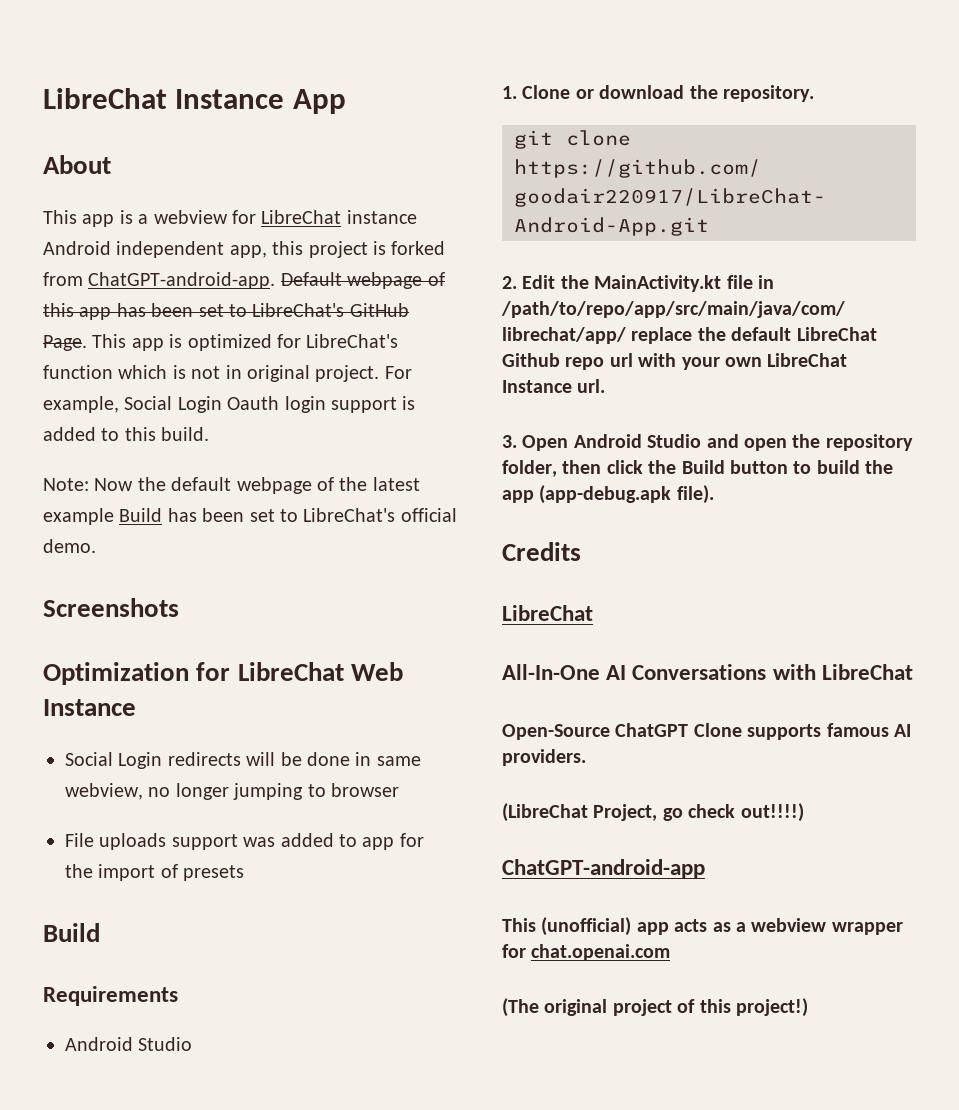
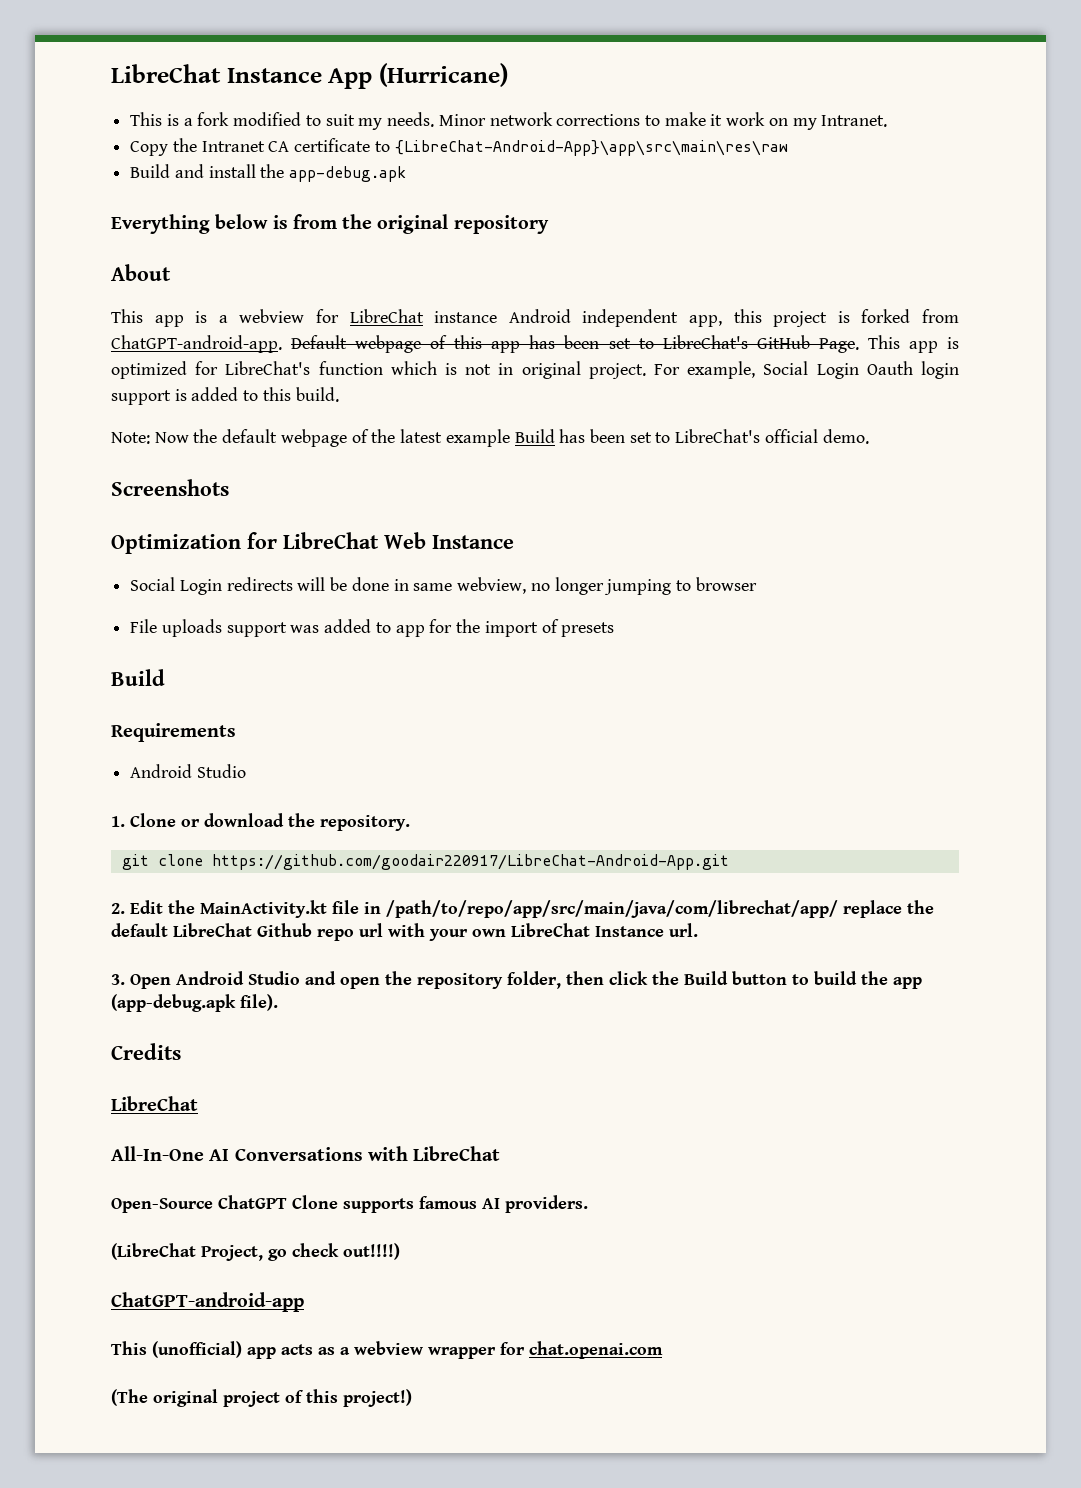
(346, 101) none -> [378,63,508,87] [130,112,888,130] [130,138,788,156] [130,164,407,182] [111,214,549,234] (Hurricane) // This is a fork modified to suit my needs. Minor network corrections to make it work on my Intranet. // Copy the Intranet CA certificate to {LibreChat-Android-App}\app\src\main\res\raw // Build and install the app-debug.apk // Everything below is from the original repository

